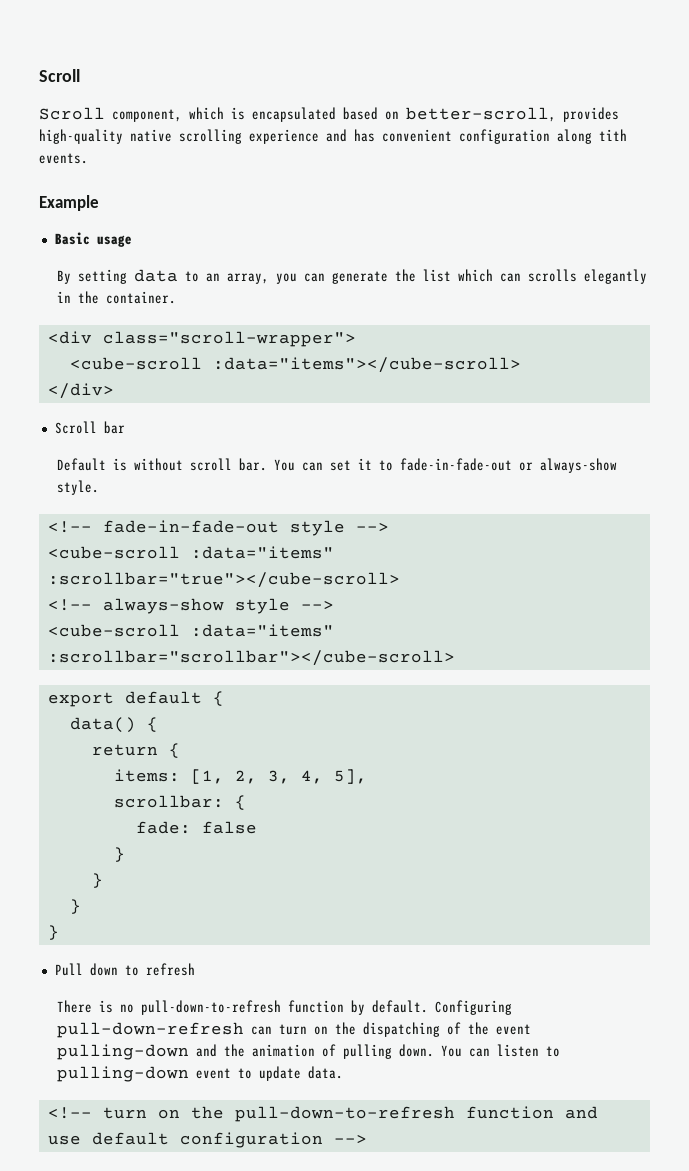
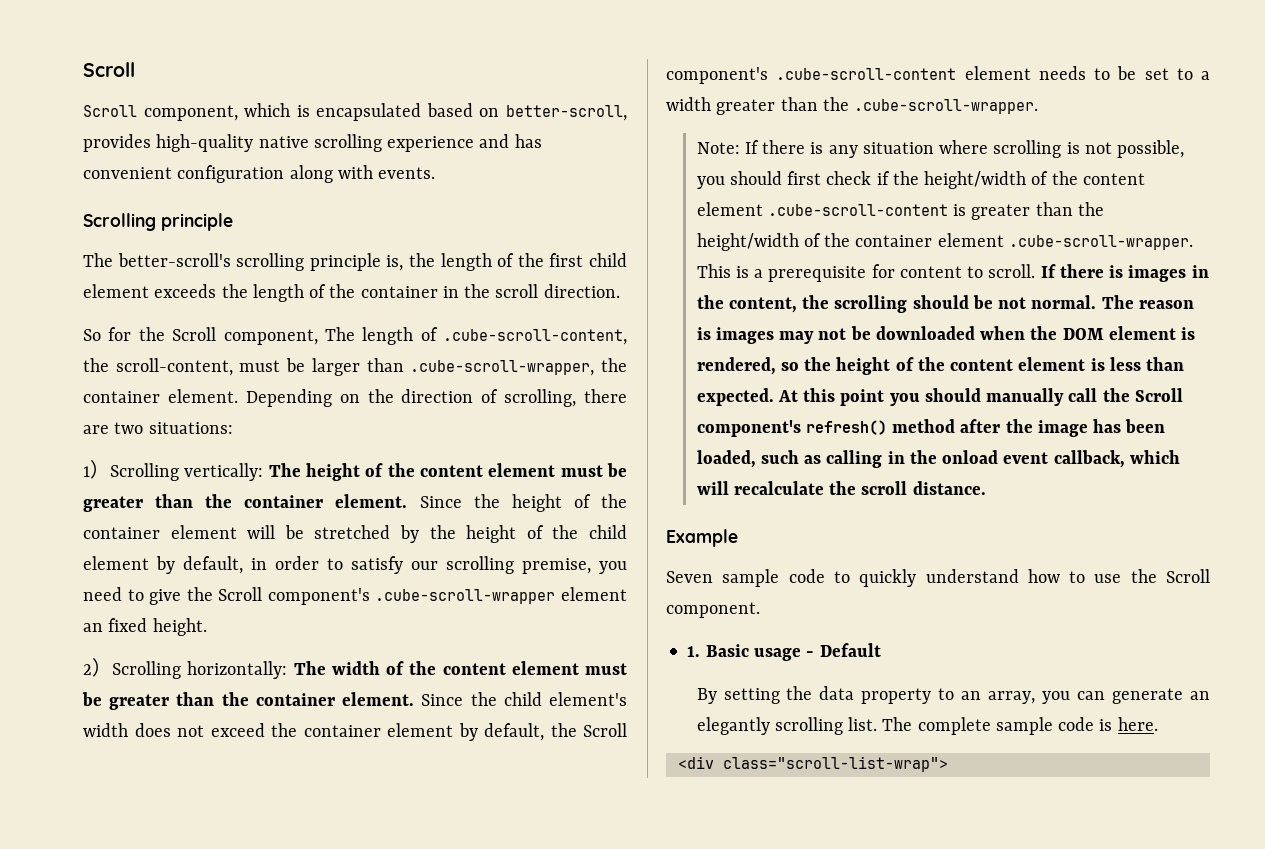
[599,129,627,141] tith -> [337,165,373,179] with
[39,195,99,211] Example // -> [83,213,233,231] [83,253,628,271] [83,284,620,302] [83,327,627,345] [83,358,627,376] [83,389,627,407] [83,422,233,434] [83,460,627,481] [83,494,627,512] [83,525,628,543] [83,556,627,574] [83,587,627,605] [83,618,207,636] [83,658,627,679] [82,692,627,710] [83,723,627,741] [666,66,1210,84] [666,97,1039,115] [696,140,1185,158] [696,171,1145,189] [696,202,1104,220] [696,233,1193,251] [696,264,1209,282] [696,295,1194,313] [696,326,1196,344] [696,357,1185,375] [696,388,1183,406] [696,419,1166,437] [696,450,1180,468] [696,481,986,495] [666,529,738,547] [666,569,1210,587] [666,602,760,618] [687,646,701,657] Scrolling principle // The better-scroll's scrolling principle is, the length of the first child element exceeds the length of the container in the scroll direction. // So for the Scroll component, The length of .cube-scroll-content, the scroll-content, must be larger than .cube-scroll-wrapper, the container element. Depending on the direction of scrolling, there are two situations: // 1）Scrolling vertically: The height of the content element must be greater than the container element. Since the height of the container element will be stretched by the height of the child element by default, in order to satisfy our scrolling premise, you need to give the Scroll component's .cube-scroll-wrapper element an fixed height. // 2）Scrolling horizontally: The width of the content element must be greater than the container element. Since the child element's width does not exceed the container element by default, the Scroll component's .cube-scroll-content element needs to be set to a width greater than the .cube-scroll-wrapper. // Note: If there is any situation where scrolling is not possible, you should first check if the height/width of the content element .cube-scroll-content is greater than the height/width of the container element .cube-scroll-wrapper. This is a prerequisite for content to scroll. If there is images in the content, the scrolling should be not normal. The reason is images may not be downloaded when the DOM element is rendered, so the height of the content element is less than expected. At this point you should manually call the Scroll component's refresh() method after the image has been loaded, such as calling in the onload event callback, which will recalculate the scroll distance. // Example // Seven sample code to quickly understand how to use the Scroll component. // 1.
(132, 241) none -> [806,643,881,657] - Default
[133,269,178,282] data -> [786,686,932,704] the data property
[394,269,647,284] [56,291,176,304] [47,331,356,347] [69,357,521,373] [47,383,114,399] [54,421,125,434] [56,458,617,473] [56,480,99,495] [47,520,389,536] [47,546,334,559] [47,572,400,588] [47,598,334,614] [47,624,334,637] [47,650,455,666] [47,691,224,707] [69,717,158,733] [91,743,180,758] [113,769,367,784] [113,795,246,810] [135,821,257,834] [113,847,125,862] [91,873,103,888] [69,899,81,914] [47,925,59,940] [54,963,195,976] [56,1000,512,1015] [56,1022,531,1038] [56,1044,560,1060] [56,1066,343,1082] [47,1106,598,1122] [47,1132,367,1148] the list which can scrolls elegantly in the container. // <div class="scroll-wrapper"> // <cube-scroll :data="items"></cube-scroll> // </div> // Scroll bar // Default is without scroll bar. You can set it to fade-in-fade-out or always-show style. // <!-- fade-in-fade-out style --> // <cube-scroll :data="items" :scrollbar="true"></cube-scroll> // <!-- always-show style --> // <cube-scroll :data="items" :scrollbar="scrollbar"></cube-scroll> // export default { // data() { // return { // items: [1, 2, 3, 4, 5], // scrollbar: { // fade: false // } // } // } // } // Pull down to refresh // There is no pull-down-to-refresh function by default. Configuring pull-down-refresh can turn on the dispatching of the event pulling-down and the animation of pulling down. You can listen to pulling-down event to update data. // <!-- turn on the pull-down-to-refresh function and use default configuration --> -> [1190,691,1210,700] [696,717,1158,735] [677,756,948,772] an elegantly scrolling list. The complete sample code is here. // <div class="scroll-list-wrap">

